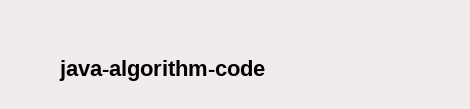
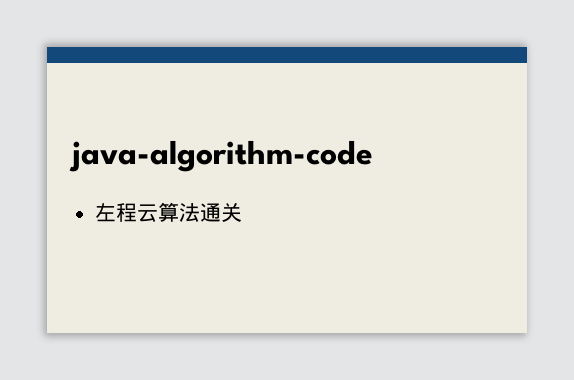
(265, 70) none -> [94,202,242,222] // 左程云算法通关

